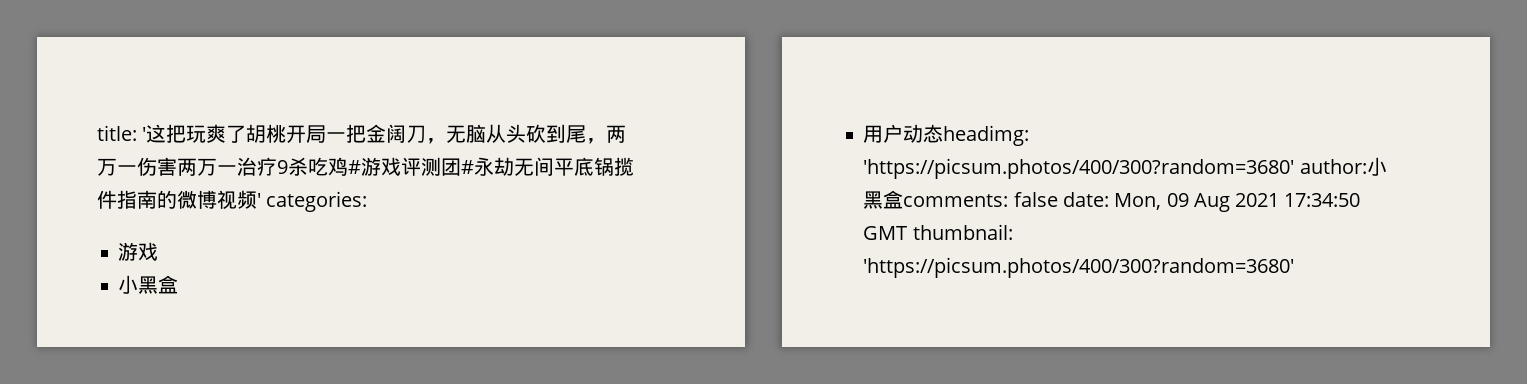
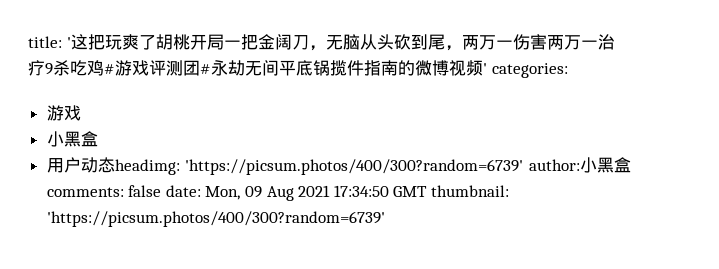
[863,158,1295,179] 'https://picsum.photos/400/300?random=3680' -> [185,159,524,175] 'https://picsum.photos/400/300?random=6739'
[863,257,1295,278] 'https://picsum.photos/400/300?random=3680' -> [46,211,385,227] 'https://picsum.photos/400/300?random=6739'

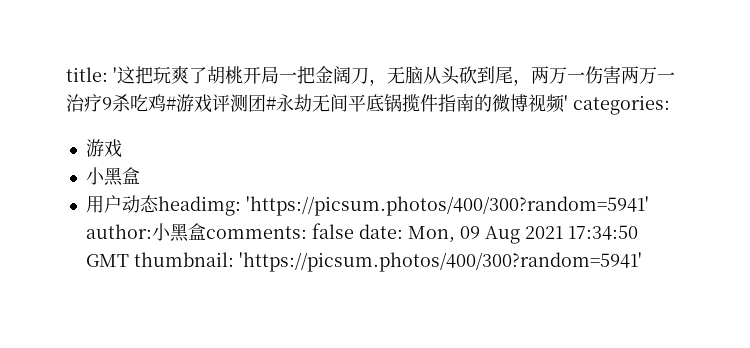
[185,159,524,175] 'https://picsum.photos/400/300?random=6739' -> [245,196,649,216] 'https://picsum.photos/400/300?random=5941'
[46,211,385,227] 'https://picsum.photos/400/300?random=6739' -> [238,252,642,272] 'https://picsum.photos/400/300?random=5941'

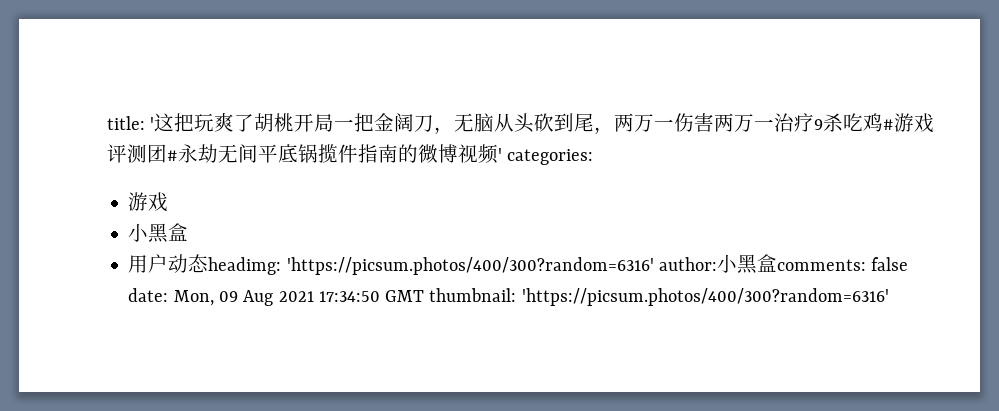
[245,196,649,216] 'https://picsum.photos/400/300?random=5941' -> [286,257,654,275] 'https://picsum.photos/400/300?random=6316'
[238,252,642,272] 'https://picsum.photos/400/300?random=5941' -> [521,288,889,306] 'https://picsum.photos/400/300?random=6316'

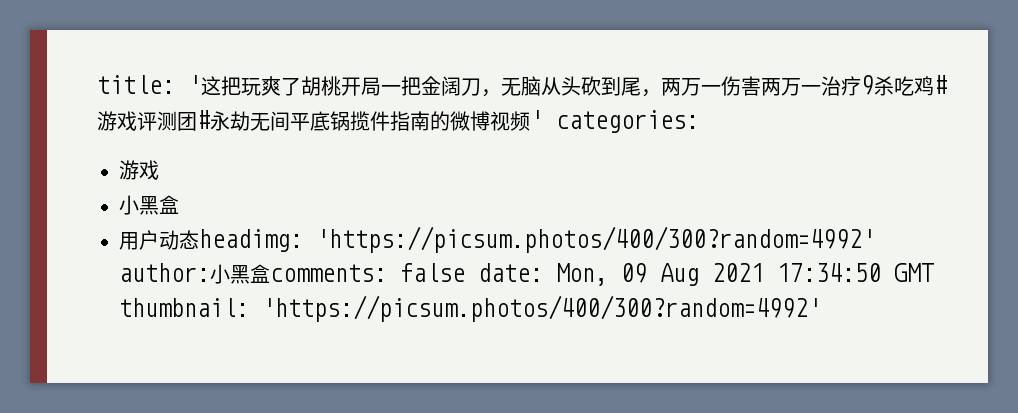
[286,257,654,275] 'https://picsum.photos/400/300?random=6316' -> [316,226,875,253] 'https://picsum.photos/400/300?random=4992'
[521,288,889,306] 'https://picsum.photos/400/300?random=6316' -> [262,295,821,322] 'https://picsum.photos/400/300?random=4992'

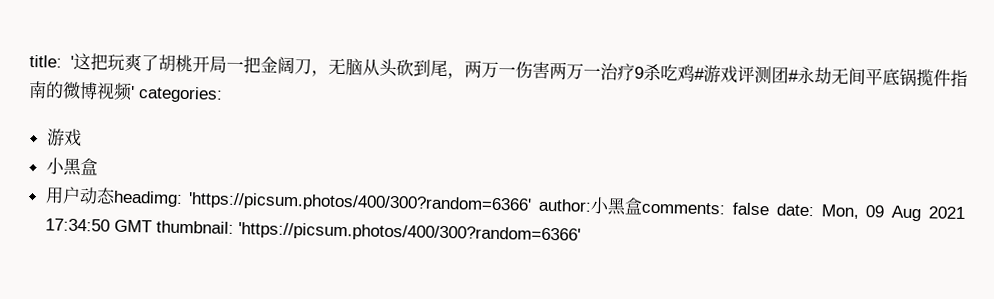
[316,226,875,253] 'https://picsum.photos/400/300?random=4992' -> [188,192,533,214] 'https://picsum.photos/400/300?random=6366'
[262,295,821,322] 'https://picsum.photos/400/300?random=4992' -> [237,222,581,244] 'https://picsum.photos/400/300?random=6366'

